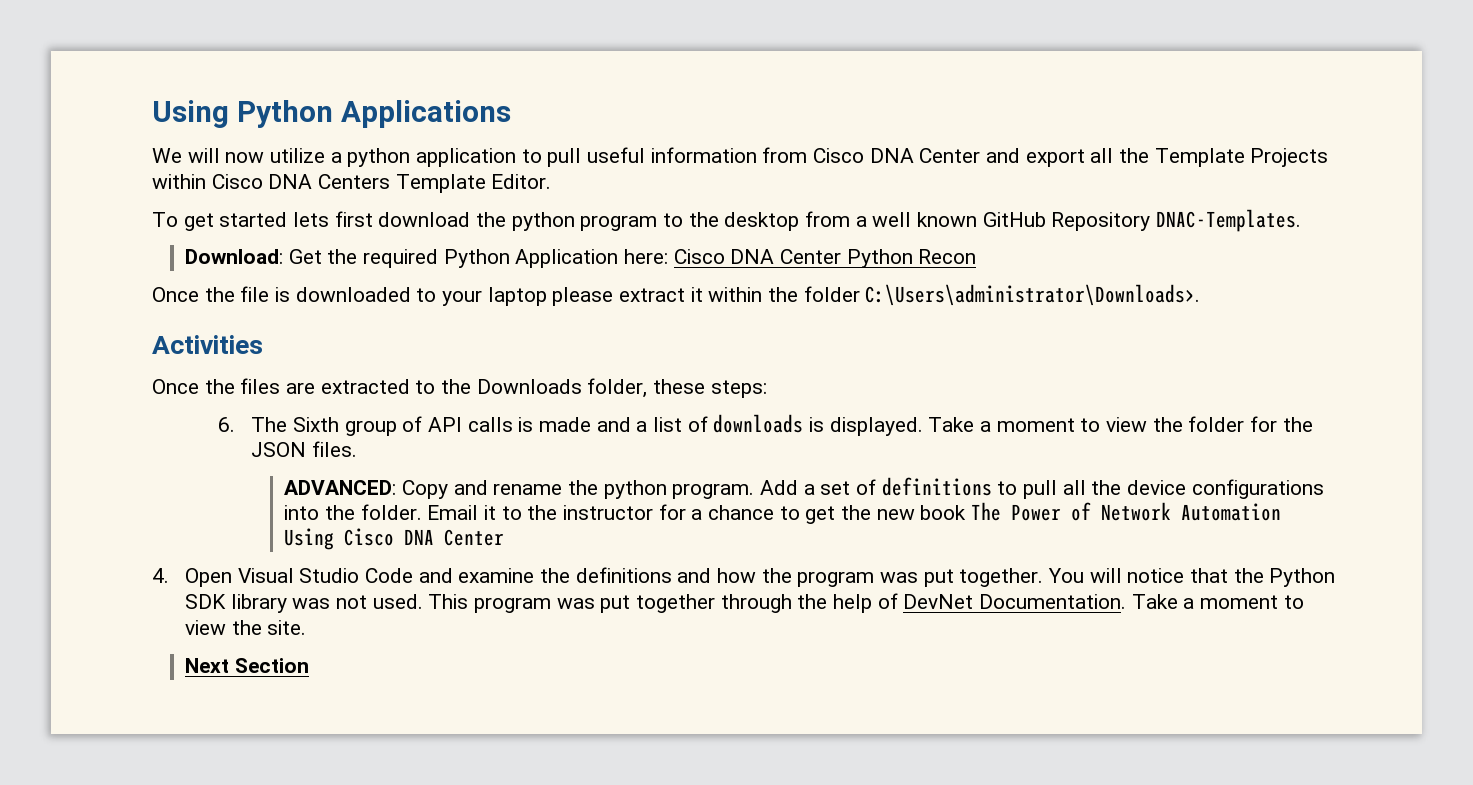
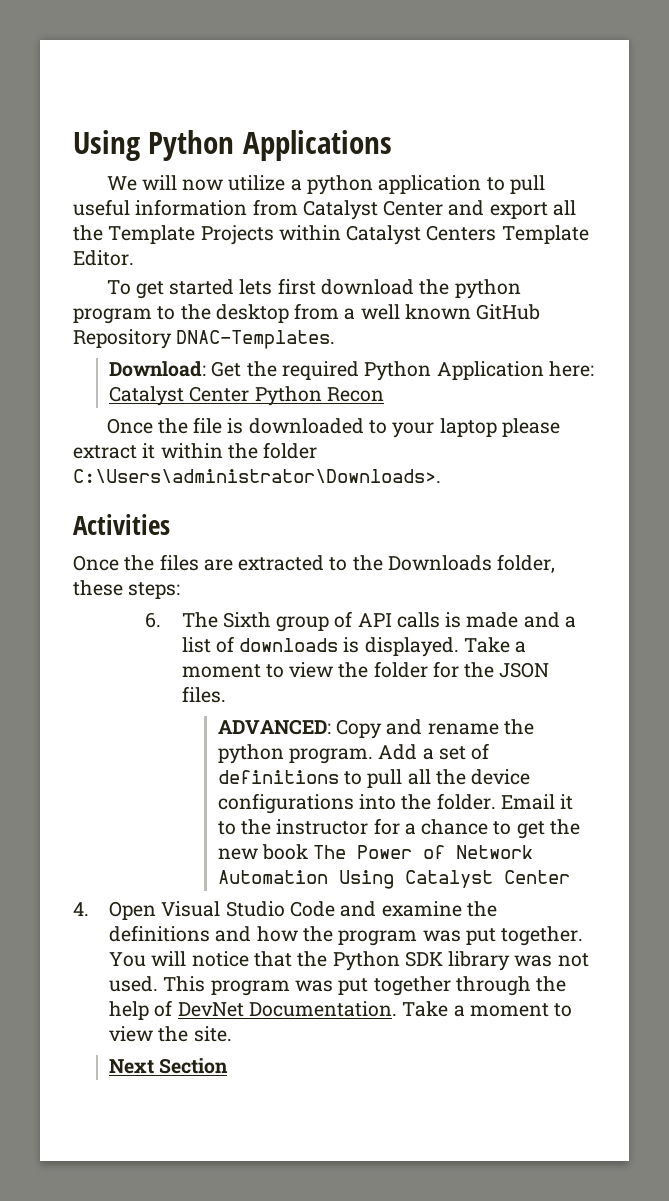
[813,148,914,163] Cisco DNA -> [302,200,378,220] Catalyst
[211,174,313,189] Cisco DNA -> [346,225,422,245] Catalyst
[673,249,775,264] Cisco DNA -> [109,386,185,406] Catalyst
[344,528,435,546] Cisco DNA -> [404,870,493,888] Catalyst

